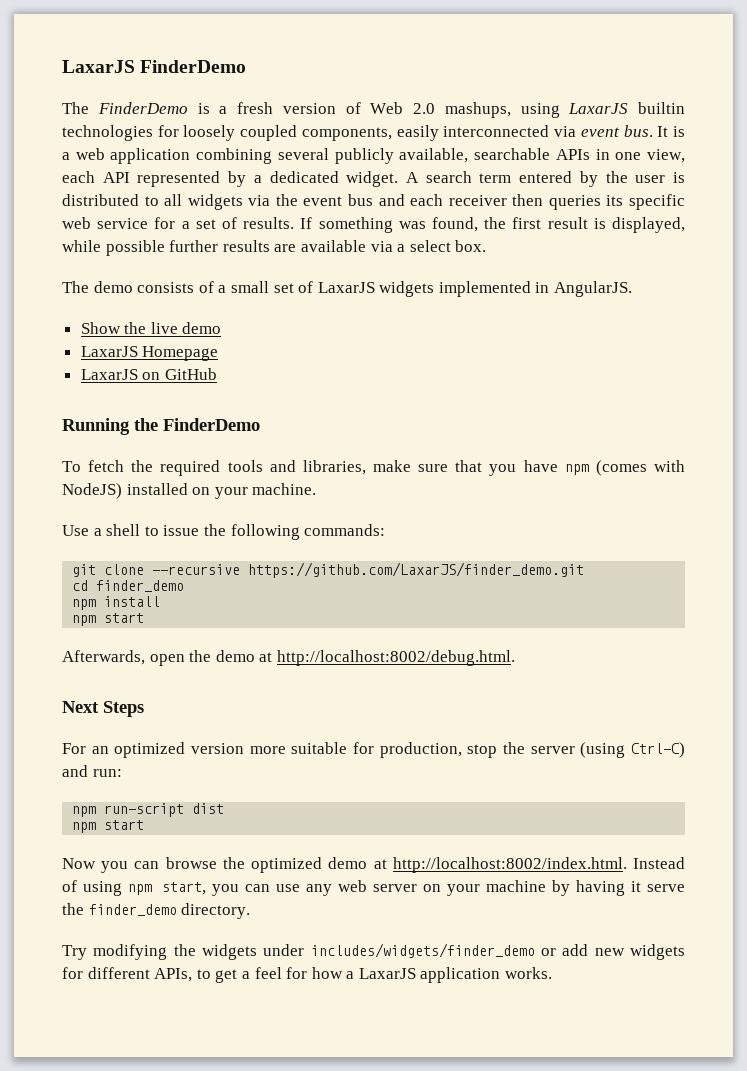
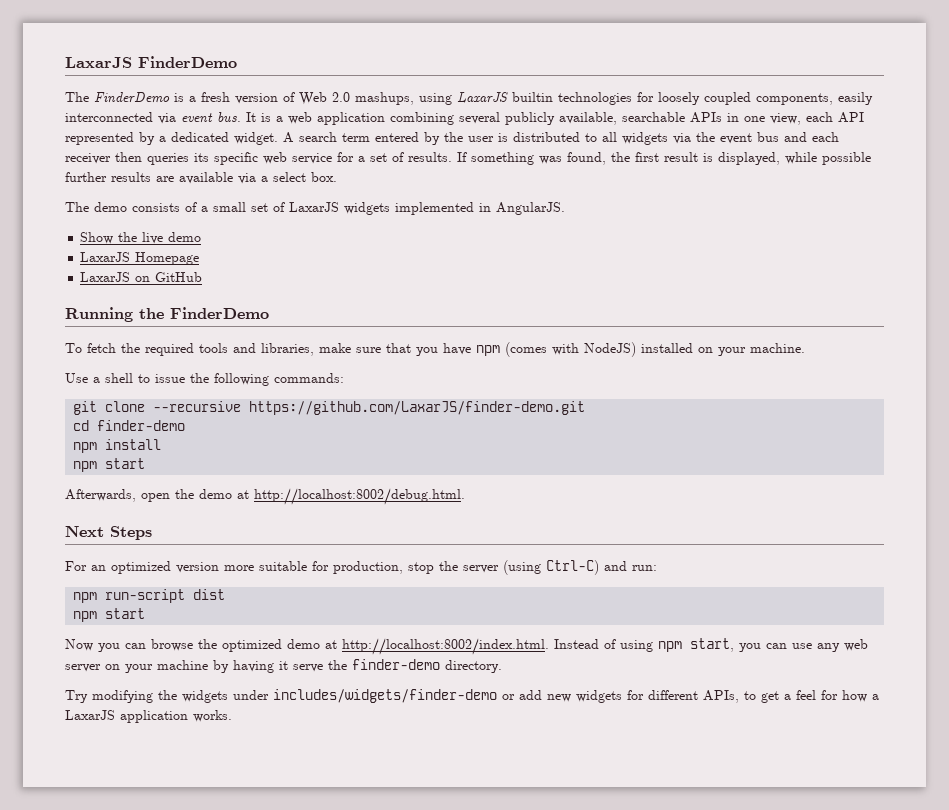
[248,562,585,578] https://github.com/LaxarJS/finder_demo.git -> [249,401,586,415] https://github.com/LaxarJS/finder-demo.git
[96,580,185,592] finder_demo -> [97,420,186,431] finder-demo
[88,904,177,916] finder_demo -> [352,659,440,670] finder-demo
[310,943,535,958] includes/widgets/finder_demo -> [273,689,497,703] includes/widgets/finder-demo

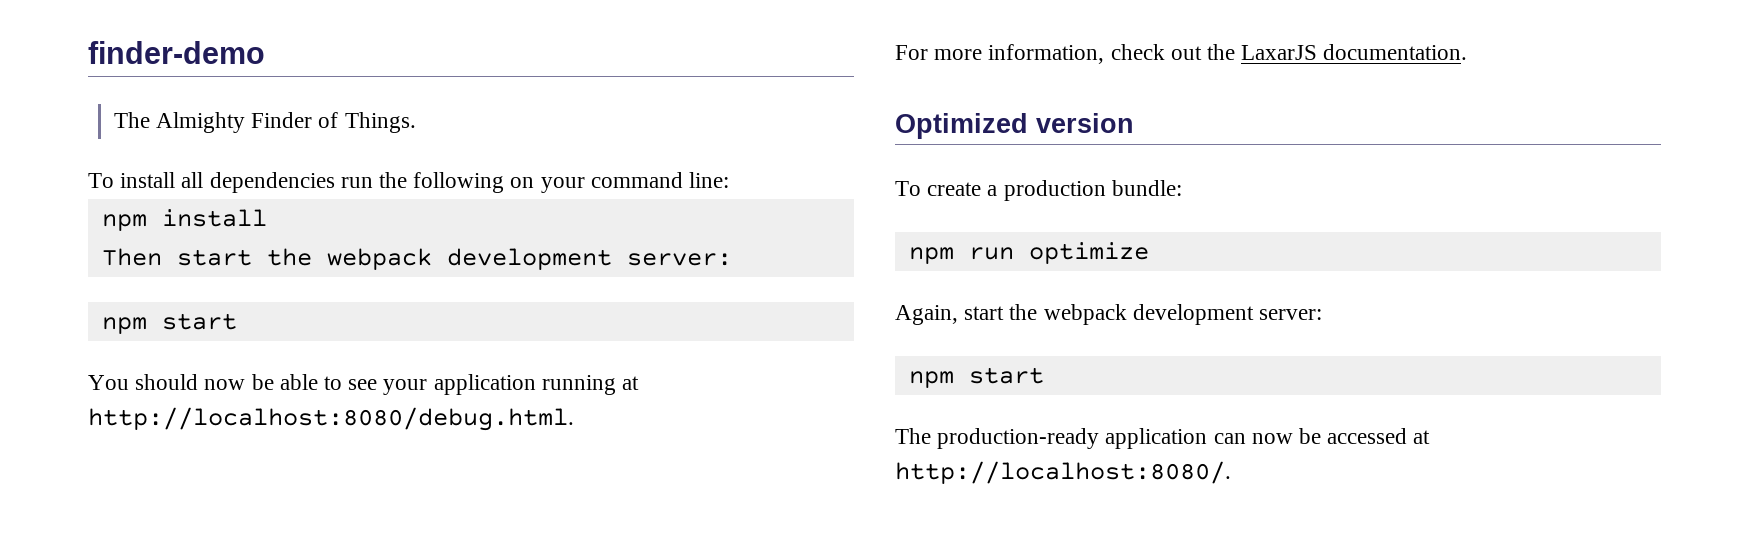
[65,56,237,68] [65,92,873,105] [65,112,864,125] [65,132,839,145] [65,152,871,165] [65,172,337,184] [65,202,565,215] [80,232,202,244] [80,252,200,265] [80,272,203,282] [65,307,269,322] [65,342,805,357] [65,373,344,386] [73,401,586,415] [73,420,186,431] LaxarJS FinderDemo // The FinderDemo is a fresh version of Web 2.0 mashups, using LaxarJS builtin technologies for loosely coupled components, easily interconnected via event bus. It is a web application combining several publicly available, searchable APIs in one view, each API represented by a dedicated widget. A search term entered by the user is distributed to all widgets via the event bus and each receiver then queries its specific web service for a set of results. If something was found, the first result is displayed, while possible further results are available via a select box. // The demo consists of a small set of LaxarJS widgets implemented in AngularJS. // Show the live demo // LaxarJS Homepage // LaxarJS on GitHub // Running the FinderDemo // To fetch the required tools and libraries, make sure that you have npm (comes with NodeJS) installed on your machine. // Use a shell to issue the following commands: // git clone --recursive https://github.com/LaxarJS/finder-demo.git // cd finder-demo -> [88,41,265,64] [113,112,416,133] [88,172,730,193] finder-demo // The Almighty Finder of Things. // To install all dependencies run the following on your command line:
[73,458,146,472] [65,488,465,505] [65,526,152,540] [65,560,657,575] [73,589,226,603] [73,608,146,622] [65,638,868,655] [65,659,502,673] [65,689,879,703] [65,710,232,723] npm start // Afterwards, open the demo at http://localhost:8002/debug.html. // Next Steps // For an optimized version more suitable for production, stop the server (using Ctrl-C) and run: // npm run-script dist // npm start // Now you can browse the optimized demo at http://localhost:8002/index.html. Instead of using npm start, you can use any web server on your machine by having it serve the finder-demo directory. // Try modifying the widgets under includes/widgets/finder-demo or add new widgets for different APIs, to get a feel for how a LaxarJS application works. -> [101,248,732,270] [101,313,237,334] [88,374,640,395] [88,407,574,431] [895,44,1468,64] [895,113,1134,139] [895,180,1182,201] [908,242,1149,264] [895,304,1323,325] [908,367,1044,388] [895,428,1431,449] [895,461,1231,484] Then start the webpack development server: // npm start // You should now be able to see your application running at http://localhost:8080/debug.html. // For more information, check out the LaxarJS documentation. // Optimized version // To create a production bundle: // npm run optimize // Again, start the webpack development server: // npm start // The production-ready application can now be accessed at http://localhost:8080/.

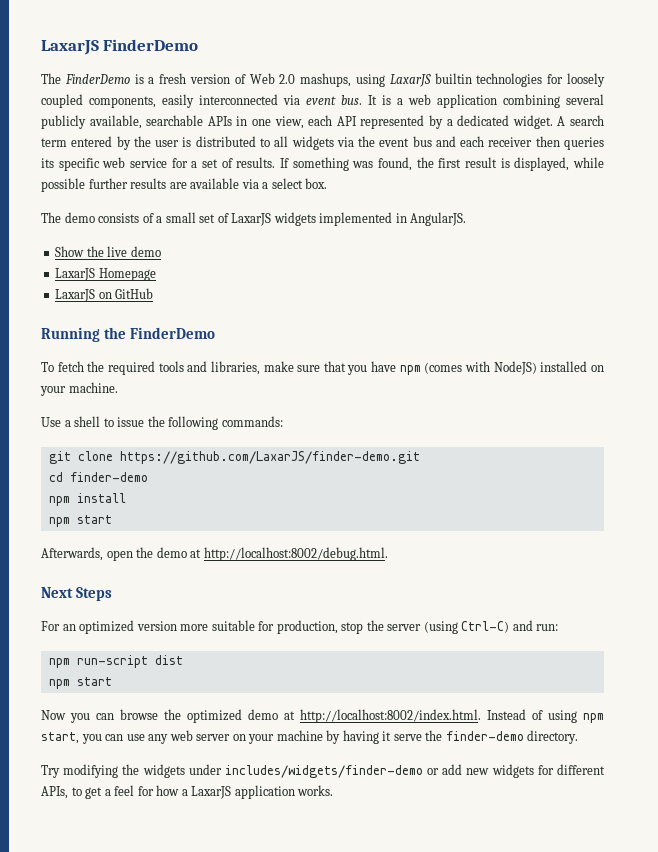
[88,41,265,64] [113,112,416,133] [88,172,730,193] finder-demo // The Almighty Finder of Things. // To install all dependencies run the following on your command line: -> [41,39,199,55] [41,73,605,87] [41,94,604,108] [41,115,605,129] [41,136,604,150] [41,157,605,171] [41,178,328,192] [41,212,467,226] [55,246,161,257] [55,268,156,281] [55,288,154,302] [41,327,216,342] [41,361,604,375] [40,382,118,396] [41,416,283,430] [48,451,420,464] [48,472,148,482] LaxarJS FinderDemo // The FinderDemo is a fresh version of Web 2.0 mashups, using LaxarJS builtin technologies for loosely coupled components, easily interconnected via event bus. It is a web application combining several publicly available, searchable APIs in one view, each API represented by a dedicated widget. A search term entered by the user is distributed to all widgets via the event bus and each receiver then queries its specific web service for a set of results. If something was found, the first result is displayed, while possible further results are available via a select box. // The demo consists of a small set of LaxarJS widgets implemented in AngularJS. // Show the live demo // LaxarJS Homepage // LaxarJS on GitHub // Running the FinderDemo // To fetch the required tools and libraries, make sure that you have npm (comes with NodeJS) installed on your machine. // Use a shell to issue the following commands: // git clone https://github.com/LaxarJS/finder-demo.git // cd finder-demo
[101,248,732,270] [101,313,237,334] [88,374,640,395] [88,407,574,431] [895,44,1468,64] [895,113,1134,139] [895,180,1182,201] [908,242,1149,264] [895,304,1323,325] [908,367,1044,388] [895,428,1431,449] [895,461,1231,484] Then start the webpack development server: // npm start // You should now be able to see your application running at http://localhost:8080/debug.html. // For more information, check out the LaxarJS documentation. // Optimized version // To create a production bundle: // npm run optimize // Again, start the webpack development server: // npm start // The production-ready application can now be accessed at http://localhost:8080/. -> [48,515,112,527] [41,547,388,561] [41,587,113,601] [41,620,559,634] [48,655,183,668] [48,677,112,689] [41,709,604,723] [41,730,579,744] [41,764,605,778] [41,785,334,799] npm start // Afterwards, open the demo at http://localhost:8002/debug.html. // Next Steps // For an optimized version more suitable for production, stop the server (using Ctrl-C) and run: // npm run-script dist // npm start // Now you can browse the optimized demo at http://localhost:8002/index.html. Instead of using npm start, you can use any web server on your machine by having it serve the finder-demo directory. // Try modifying the widgets under includes/widgets/finder-demo or add new widgets for different APIs, to get a feel for how a LaxarJS application works.

